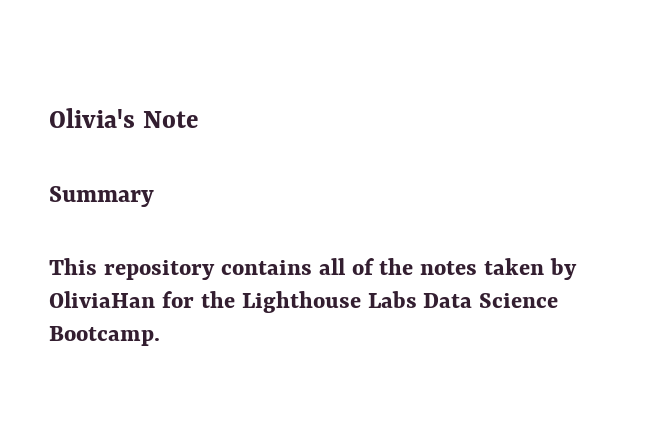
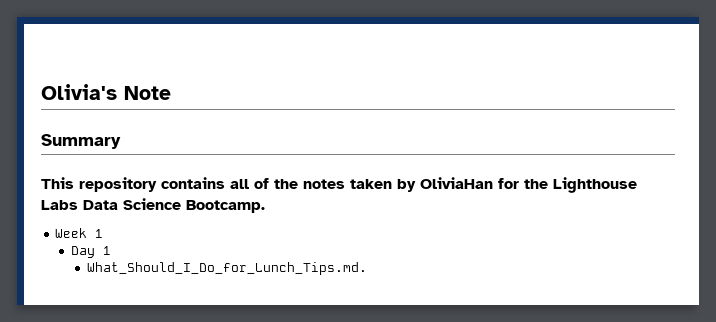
(160, 336) none -> [55,228,104,238] [71,246,112,258] [86,262,367,275] // Week 1 // Day 1 // What_Should_I_Do_for_Lunch_Tips.md.

